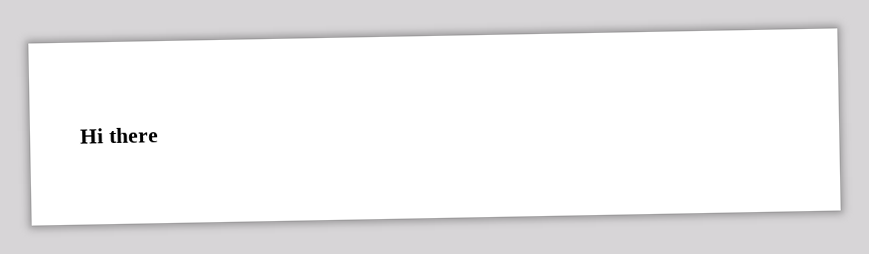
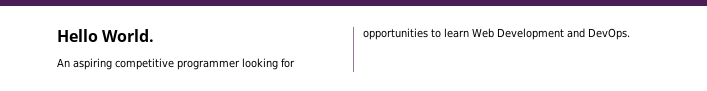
[79,127,159,144] Hi there -> [57,29,155,42] [57,58,295,70] [363,28,630,40] Hello World. // An aspiring competitive programmer looking for opportunities to learn Web Development and DevOps.

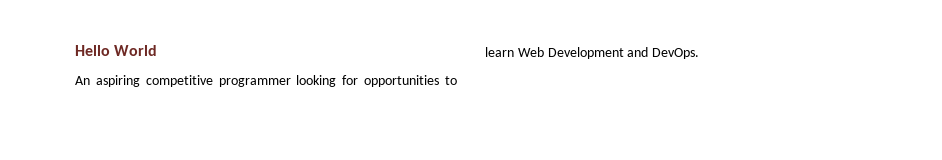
[102,29,155,42] World. -> [114,45,158,56] World

